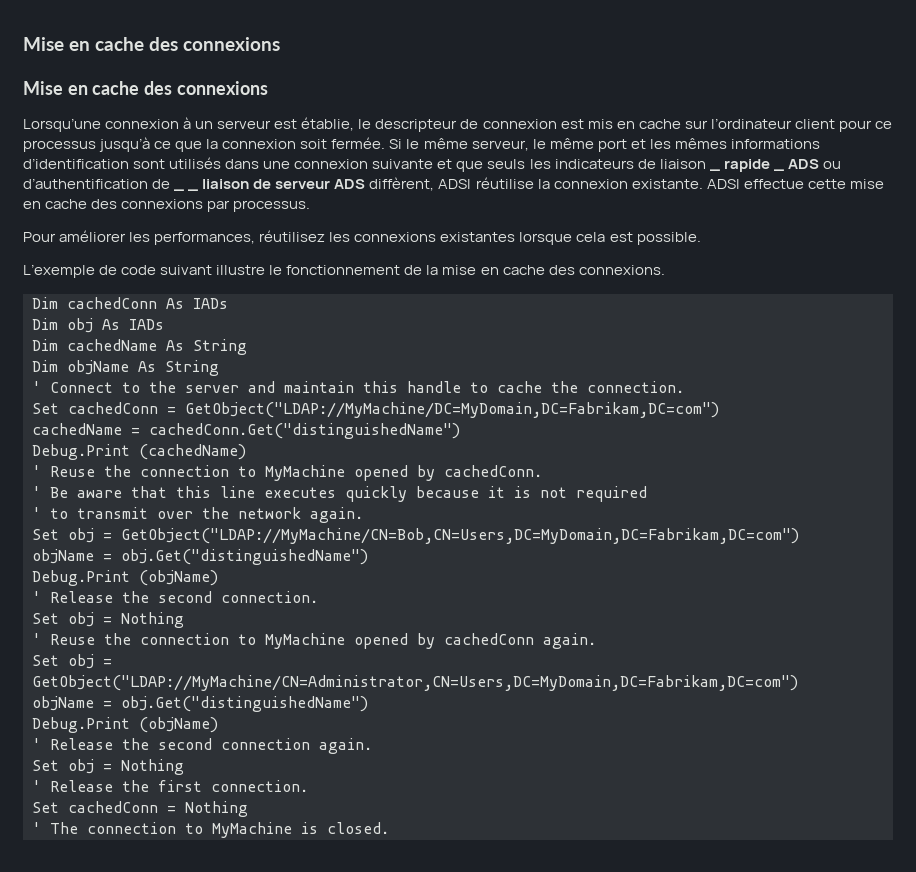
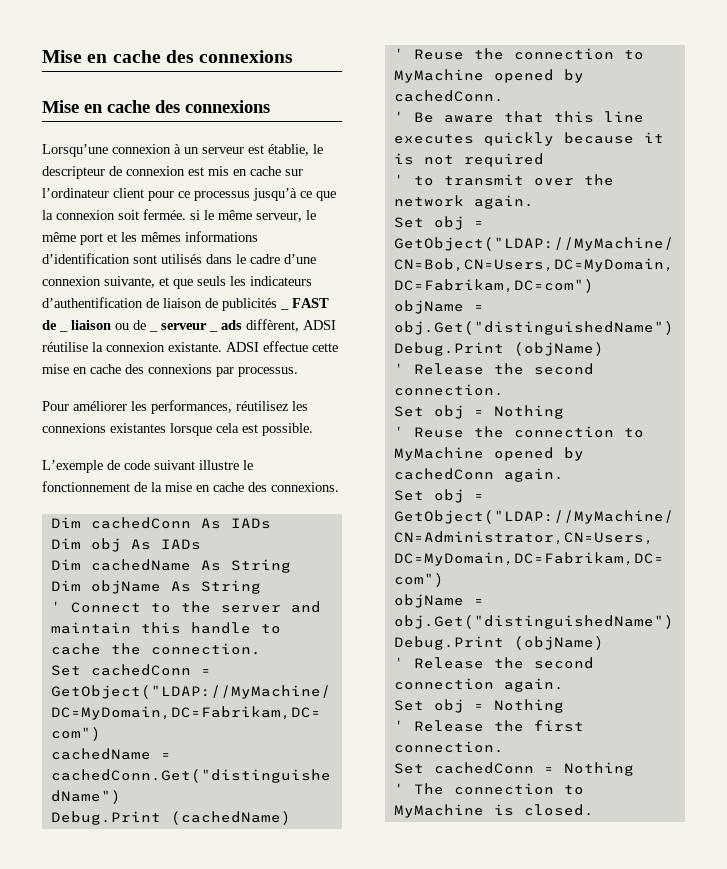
[389,139,403,149] Si -> [190,210,200,220] si
[263,159,434,169] une connexion suivante -> [236,254,316,264] [42,276,155,288] le cadre d’une connexion suivante,
(634, 164) none -> [42,297,143,308] d’authentification
[709,159,784,172] [787,159,841,169] [23,178,171,189] [174,189,199,191] [202,179,366,189] _ rapide _ ADS ou d’authentification de _ _ liaison de serveur ADS -> [205,298,289,311] [292,298,329,308] [42,320,57,330] [59,330,68,332] [71,320,146,330] [149,330,158,332] [161,323,207,330] [209,330,218,332] [221,320,242,330] de publicités _ FAST de _ liaison ou de _ serveur _ ads

